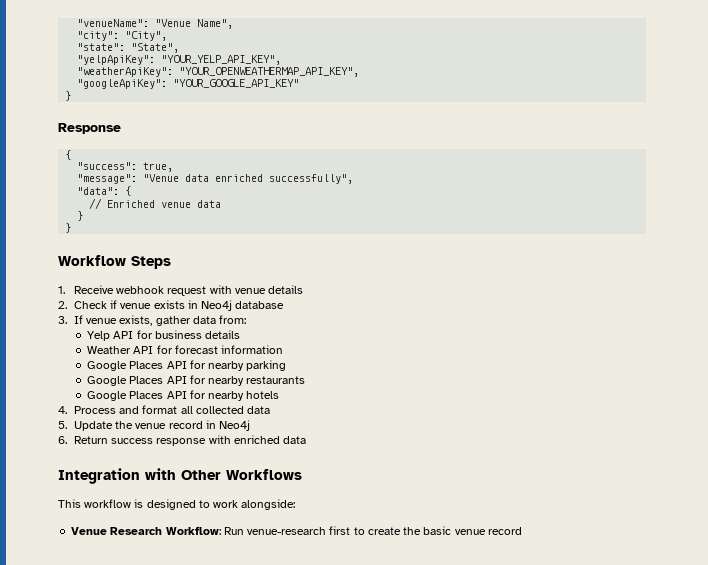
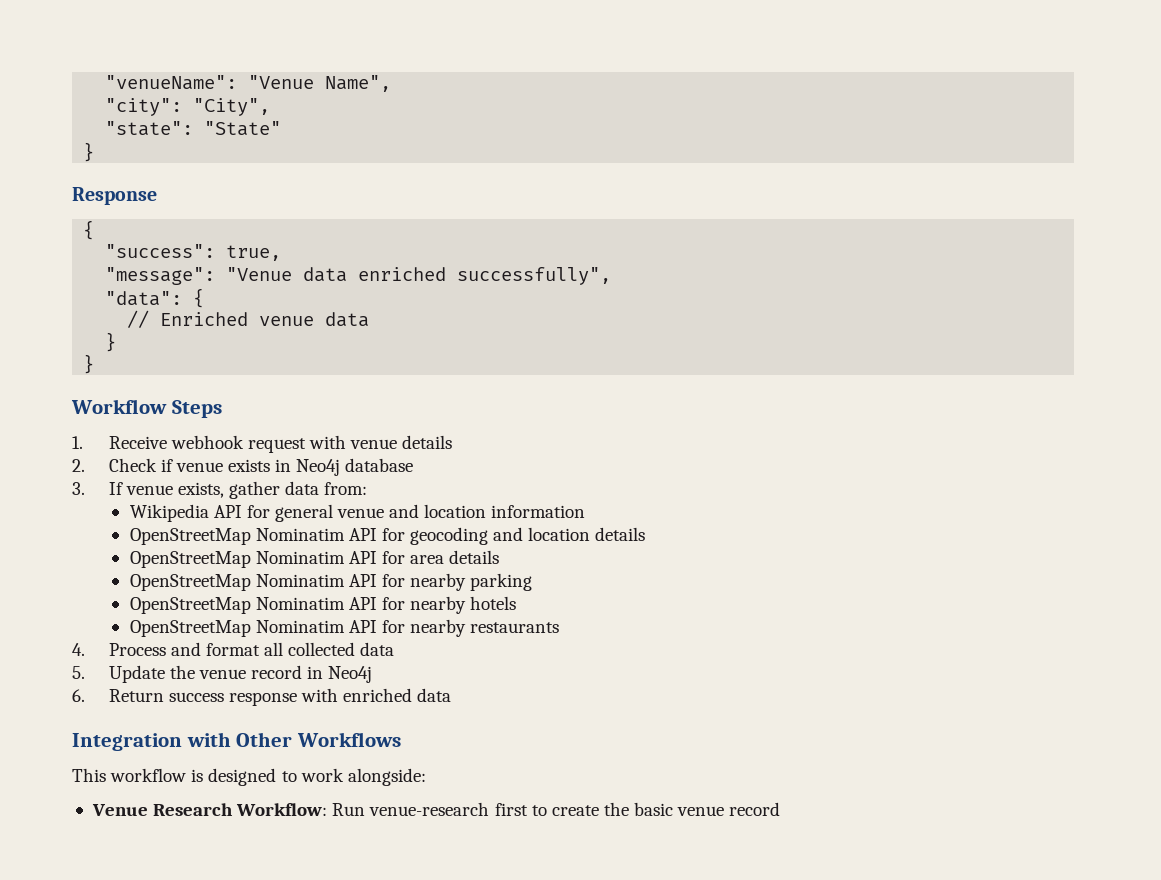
[131,43,180,53] [77,55,282,65] [77,67,360,77] [77,79,300,89] "State", // "yelpApiKey": "YOUR_YELP_API_KEY", // "weatherApiKey": "YOUR_OPENWEATHERMAP_API_KEY", // "googleApiKey": "YOUR_GOOGLE_API_KEY" -> [204,121,282,136] "State"
[87,330,241,341] [87,345,284,354] [87,360,287,371] [87,375,306,386] [87,390,280,401] Yelp API for business details // Weather API for forecast information // Google Places API for nearby parking // Google Places API for nearby restaurants // Google Places API for nearby hotels -> [129,504,586,522] [129,527,646,545] [129,550,500,568] [129,573,533,591] [129,596,517,614] [129,619,560,637] Wikipedia API for general venue and location information // OpenStreetMap Nominatim API for geocoding and location details // OpenStreetMap Nominatim API for area details // OpenStreetMap Nominatim API for nearby parking // OpenStreetMap Nominatim API for nearby hotels // OpenStreetMap Nominatim API for nearby restaurants

